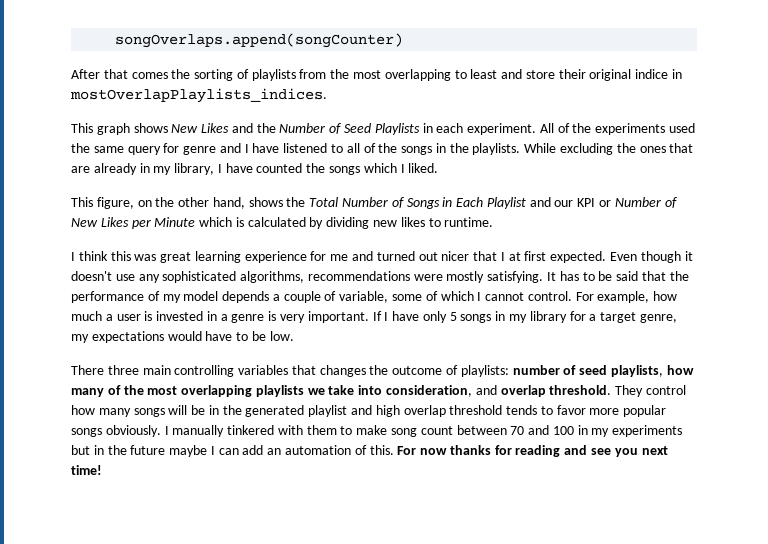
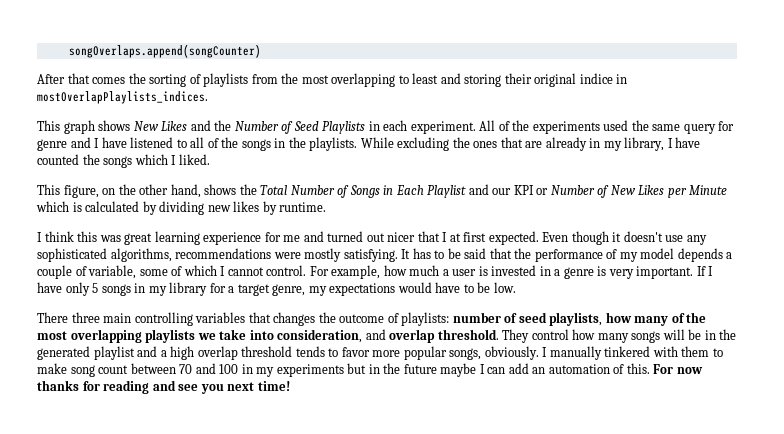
[525,70,555,79] store -> [464,74,502,87] storing
[428,218,441,227] to -> [262,201,277,215] by
(373, 410) none -> [160,350,167,357] a
[71,428,102,437] songs -> [449,348,482,360] songs,

